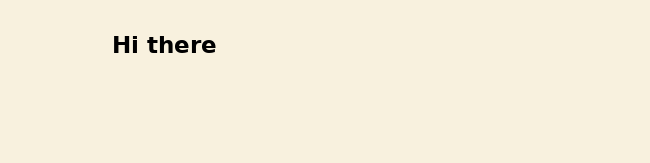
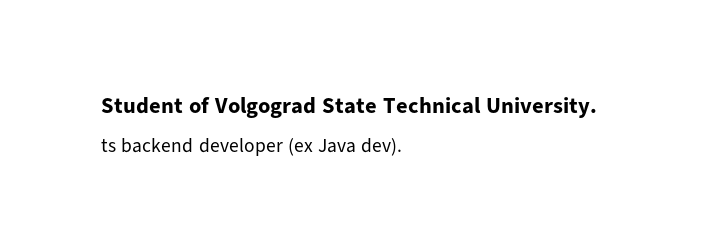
[112,36,217,53] Hi there -> [101,97,598,118] [101,138,403,156] Student of Volgograd State Technical University. // ts backend developer (ex Java dev).

